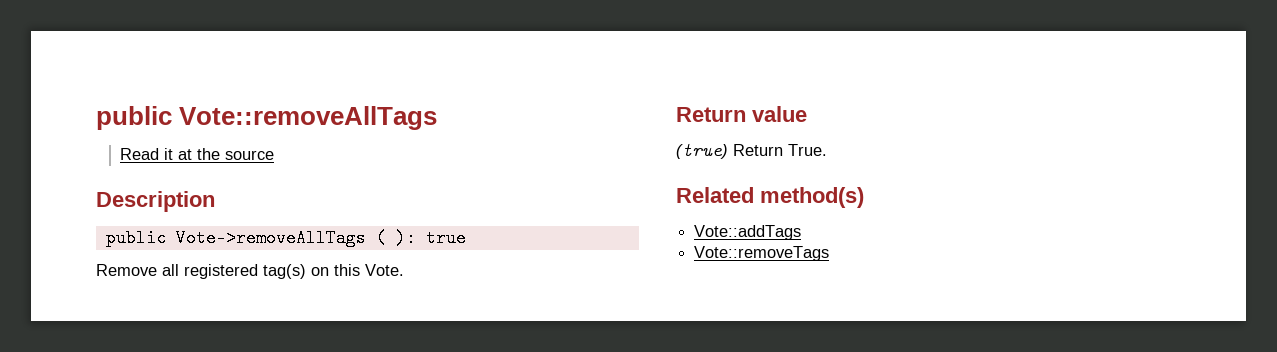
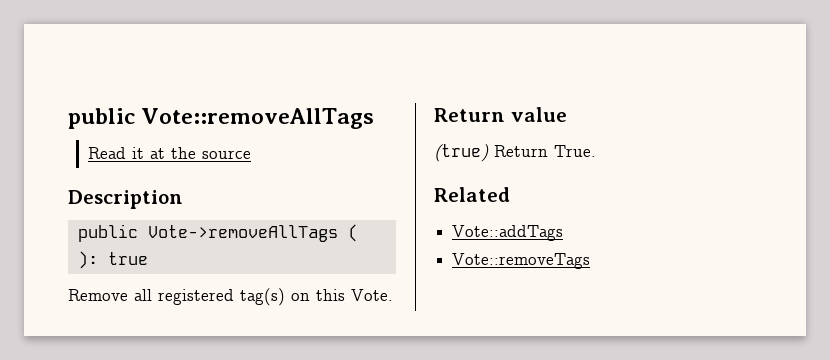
[760,187,864,208] method(s) -> (510, 194) none

